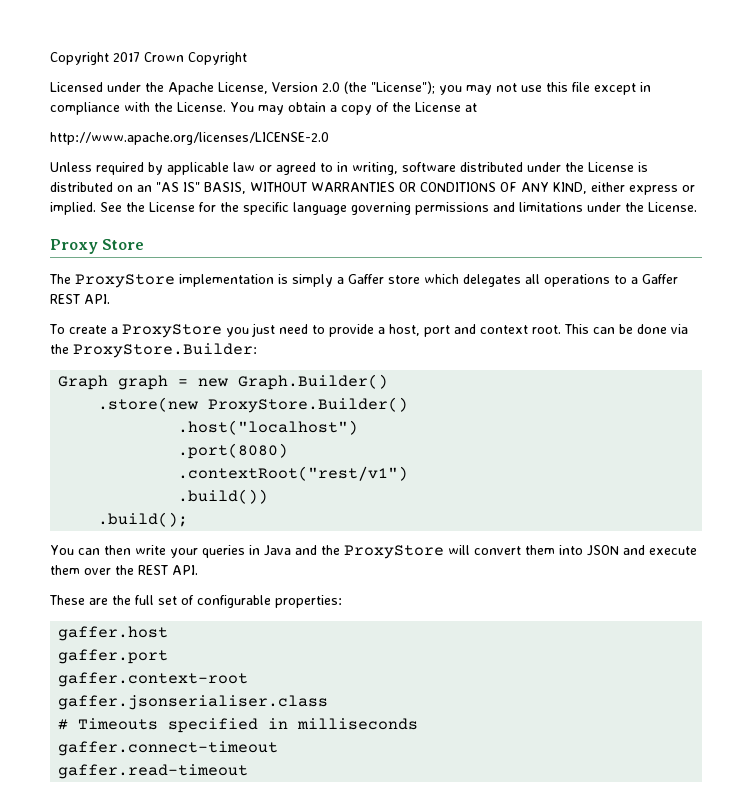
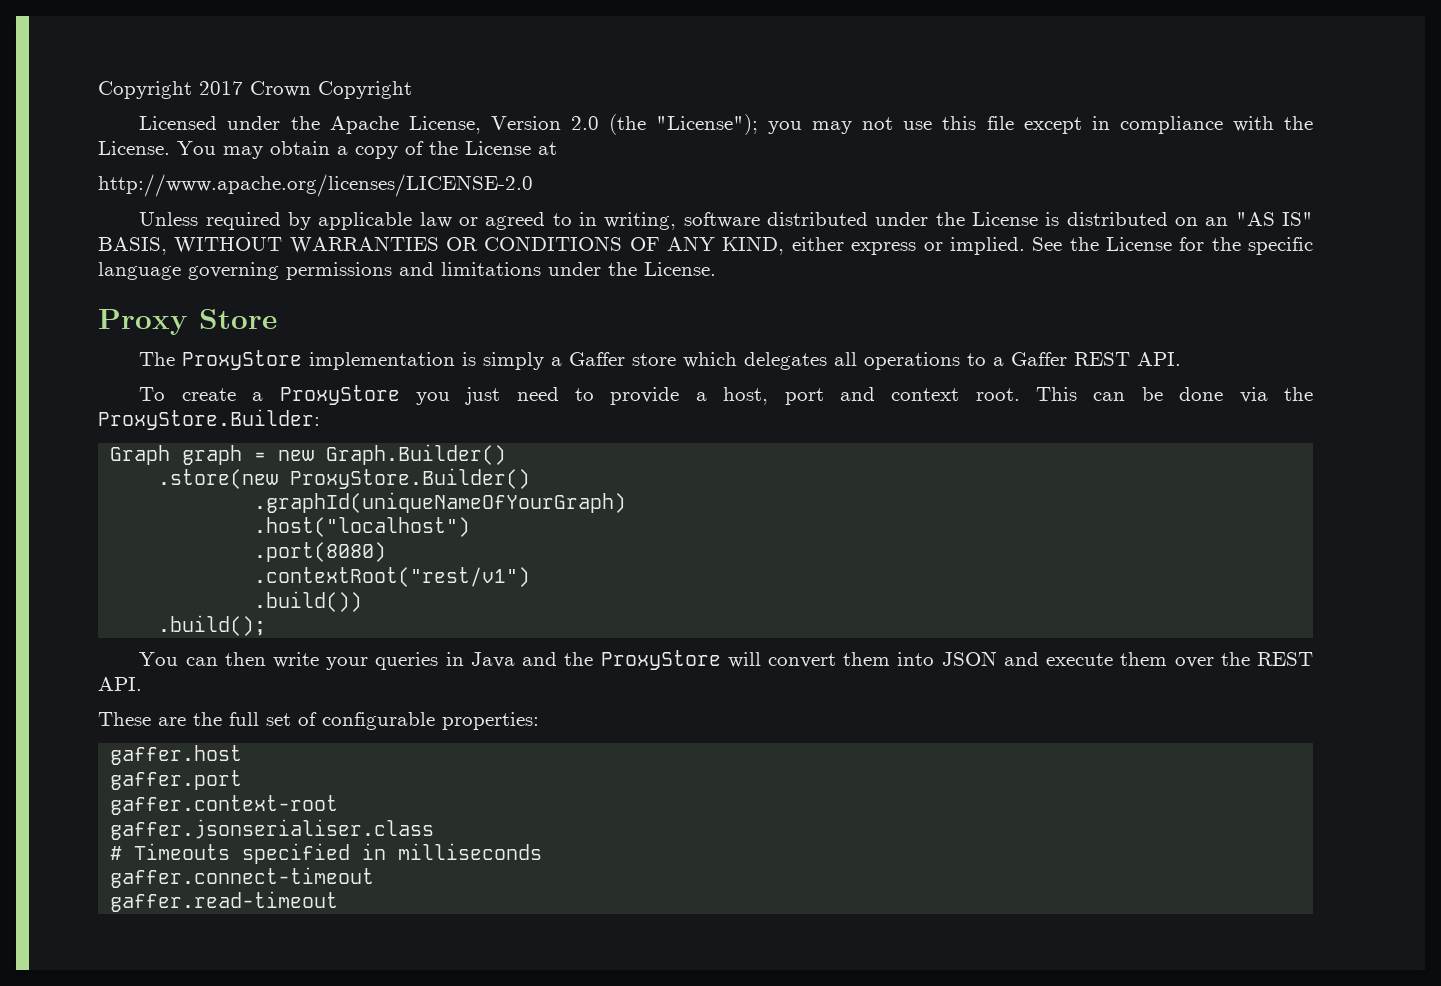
(409, 405) none -> [254,492,627,513] // .graphId(uniqueNameOfYourGraph)

